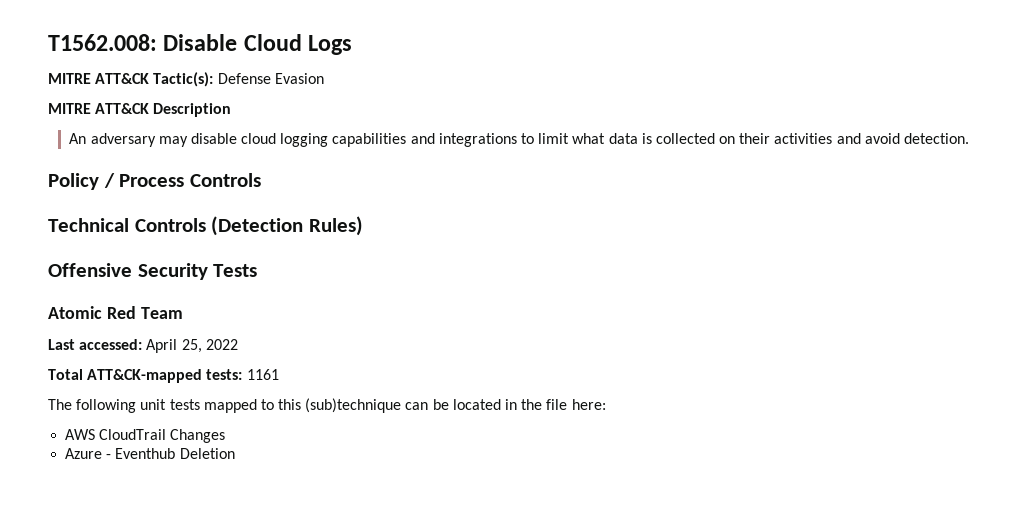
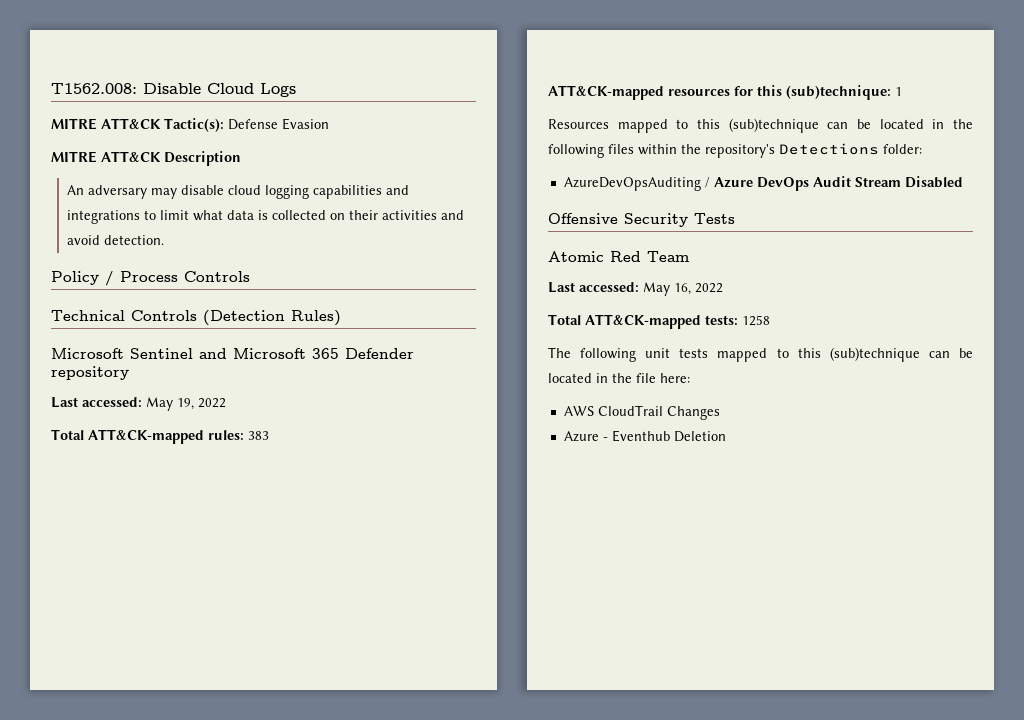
(364, 226) none -> [51,348,414,359] [51,366,129,380] [51,397,226,411] [51,429,269,444] [548,85,902,100] [548,118,973,133] [548,143,922,158] [563,176,963,191] // Microsoft Sentinel and Microsoft 365 Defender repository // Last accessed: May 19, 2022 // Total ATT&CK-mapped rules: 383 // ATT&CK-mapped resources for this (sub)technique: 1 // Resources mapped to this (sub)technique can be located in the following files within the repository's Detections folder: // AzureDevOpsAuditing / Azure DevOps Audit Stream Disabled
[146,339,202,353] April 25, -> [643,282,691,296] May 16,
[246,369,279,380] 1161 -> [742,315,770,326] 1258

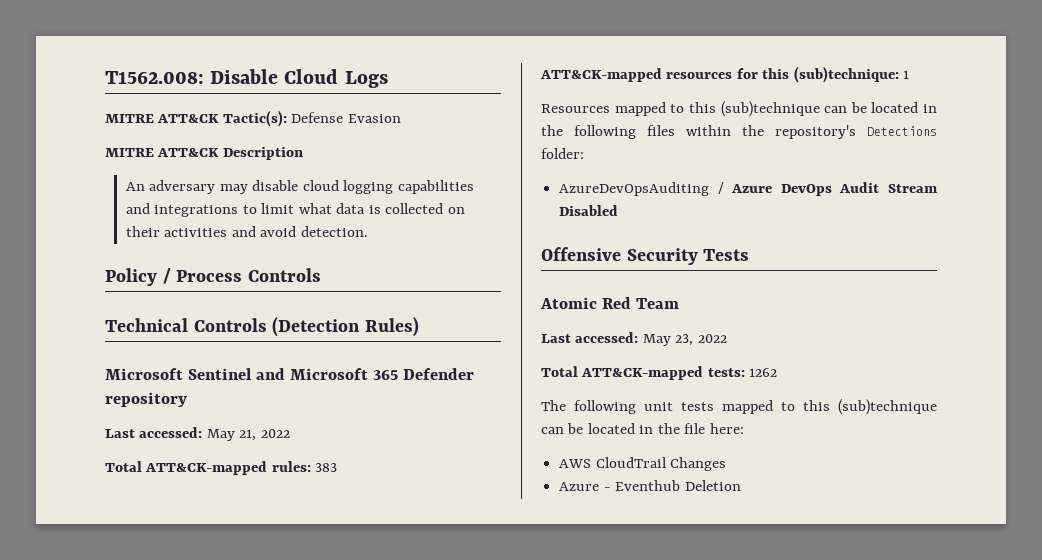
[177,398,194,410] 19, -> [239,429,257,441] 21,
[674,283,691,295] 16, -> [675,334,694,346] 23,
[742,315,770,326] 1258 -> [749,368,778,377] 1262

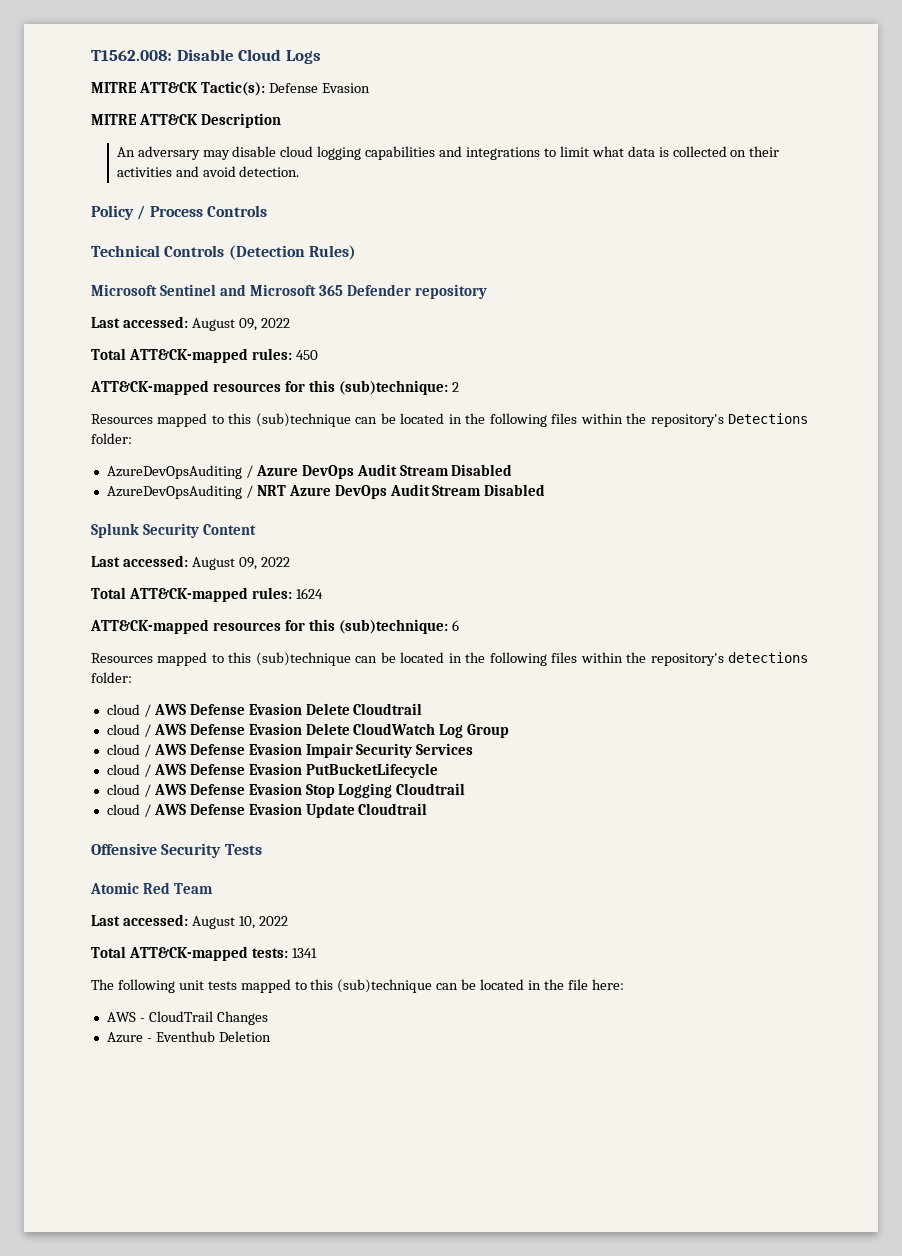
[206,429,290,441] [105,461,338,475] [540,66,910,83] May 21, 2022 // Total ATT&CK-mapped rules: 383 // ATT&CK-mapped resources for this (sub)technique: 1 -> [191,318,290,331] [91,348,318,363] [90,380,459,395] August 09, 2022 // Total ATT&CK-mapped rules: 450 // ATT&CK-mapped resources for this (sub)technique: 2
(619, 210) none -> [106,484,546,499] [91,523,257,538] [91,555,290,570] [91,587,323,602] [90,619,459,634] [91,652,808,666] [91,672,132,683] [106,703,423,717] [106,723,510,738] [106,743,474,758] [106,763,438,778] [106,783,466,798] [106,803,428,818] // AzureDevOpsAuditing / NRT Azure DevOps Audit Stream Disabled // Splunk Security Content // Last accessed: August 09, 2022 // Total ATT&CK-mapped rules: 1624 // ATT&CK-mapped resources for this (sub)technique: 6 // Resources mapped to this (sub)technique can be located in the following files within the repository's detections folder: // cloud / AWS Defense Evasion Delete Cloudtrail // cloud / AWS Defense Evasion Delete CloudWatch Log Group // cloud / AWS Defense Evasion Impair Security Services // cloud / AWS Defense Evasion PutBucketLifecycle // cloud / AWS Defense Evasion Stop Logging Cloudtrail // cloud / AWS Defense Evasion Update Cloudtrail
[642,334,694,346] May 23, -> [191,916,255,929] August 10,
[749,368,778,377] 1262 -> [291,948,317,958] 1341
(592, 463) none -> [139,1018,145,1022] -

